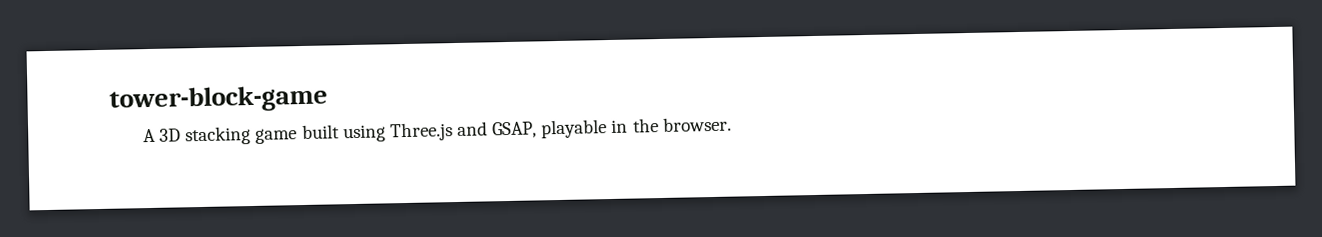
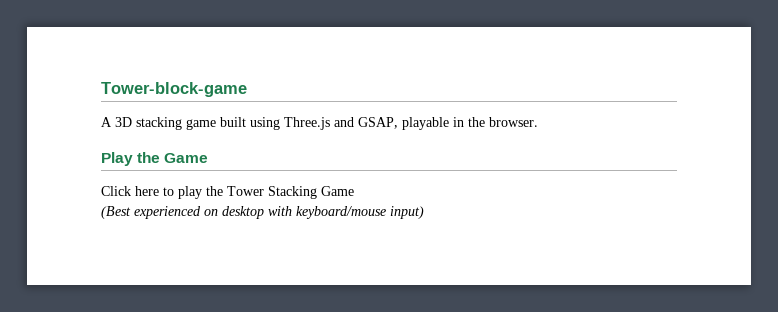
[109,84,328,114] tower-block-game -> [101,82,247,97] Tower-block-game
(732, 124) none -> [101,152,209,166] [101,186,354,199] [101,206,424,219] // Play the Game // Click here to play the Tower Stacking Game // (Best experienced on desktop with keyboard/mouse input)

